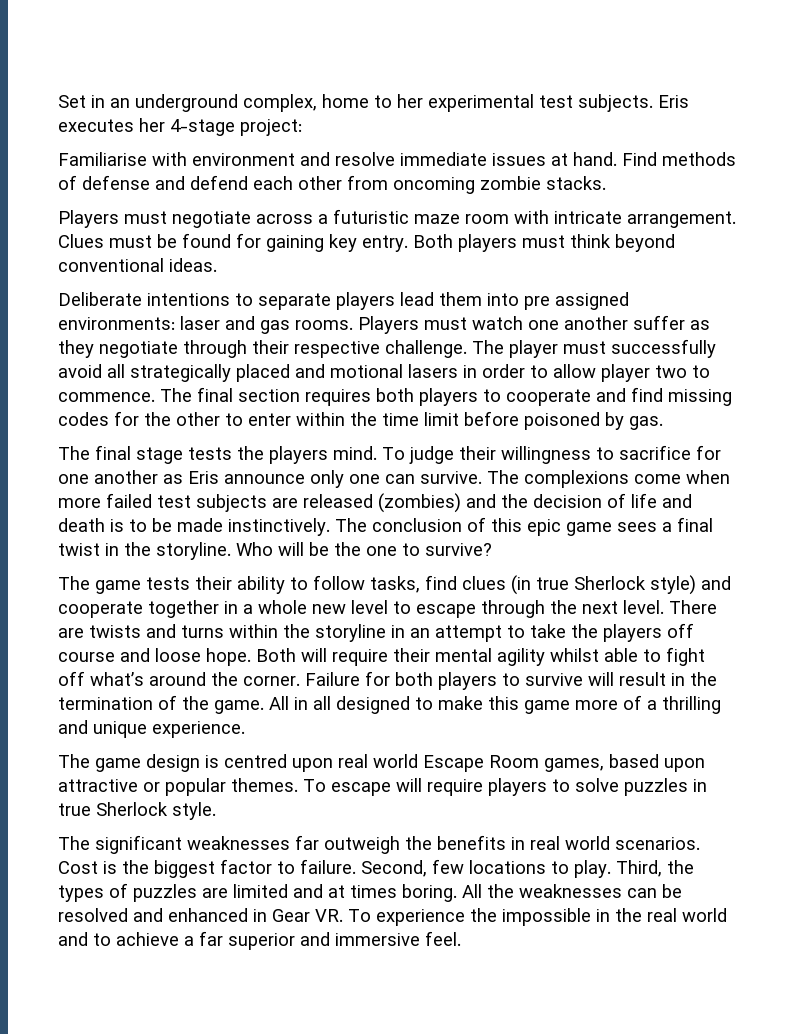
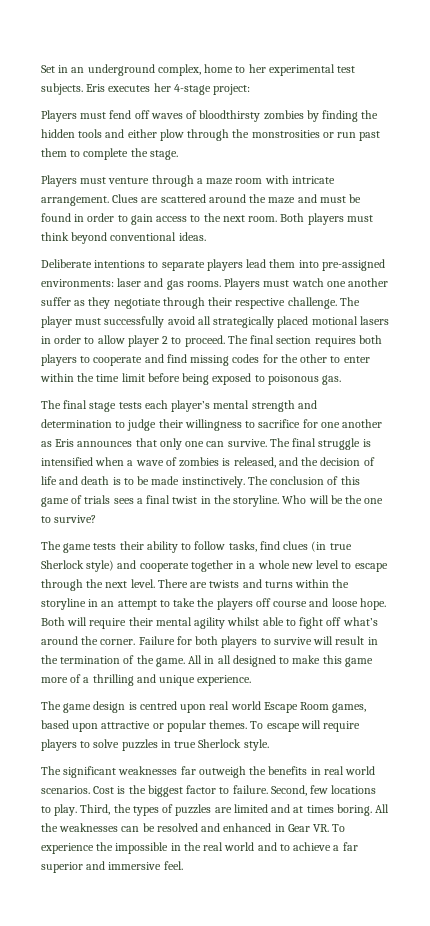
[58,152,736,166] [58,175,606,194] [58,209,409,228] Familiarise with environment and resolve immediate issues at hand. Find methods of defense and defend each other from oncoming zombie stacks. // Players must negotiate across a futuristic -> [41,110,379,122] [41,129,381,141] [41,148,178,160] [41,175,203,187] Players must fend off waves of bloodthirsty zombies by finding the hidden tools and either plow through the monstrosities or run past them to complete the stage. // Players must venture through a
[109,233,408,252] must be found for gaining key entry. -> [141,194,362,204] [41,213,278,225] are scattered around the maze and must be found in order to gain access to the next room.
[524,292,629,310] pre assigned -> [321,259,385,271] pre-assigned
[295,364,325,378] and -> (309, 322) none
[655,365,710,378] [58,392,155,402] two to commence. -> [162,335,225,347] 2 to proceed.
[524,412,624,430] poisoned by -> [182,373,319,385] being exposed to poisonous
[237,446,405,464] the players mind. To -> [144,400,317,412] [41,419,126,428] each player’s mental strength and determination to
[224,474,305,484] announce -> [77,438,157,447] announces that
[524,470,730,488] [58,493,461,513] complexions come when more failed test subjects are released (zombies) -> [292,438,371,450] [41,457,276,468] final struggle is intensified when a wave of zombies is released,
[527,519,612,536] epic game -> [41,495,111,507] game of trials

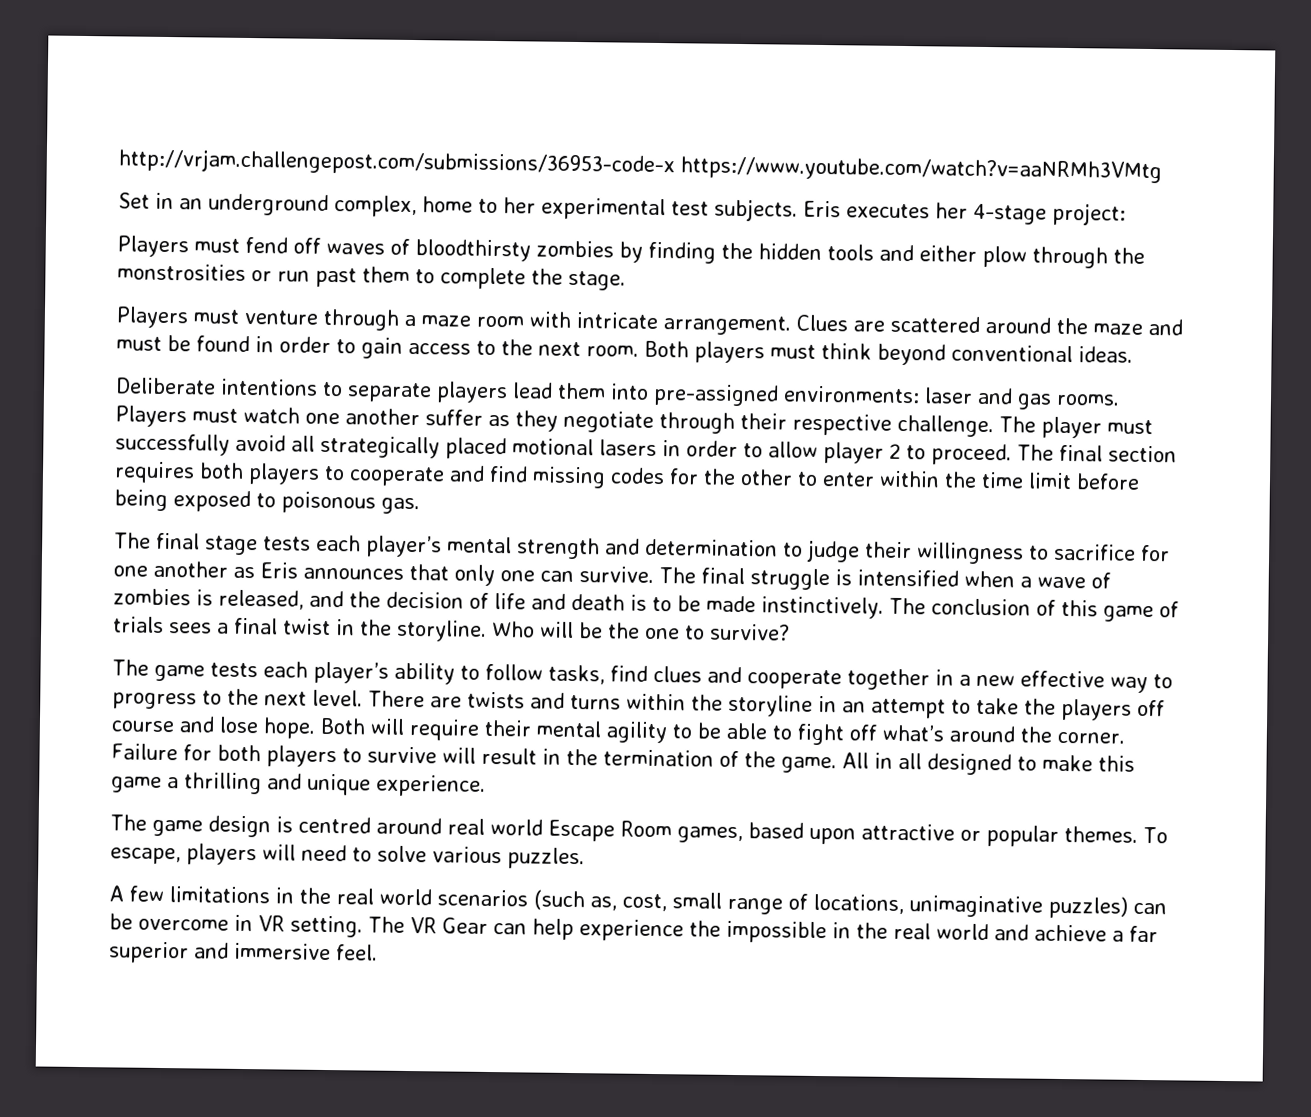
(41, 69) none -> [118,148,1162,184] http://vrjam.challengepost.com/submissions/36953-code-x https://www.youtube.com/watch?v=aaNRMh3VMtg //
[119,541,144,550] their -> [263,661,389,684] each player’s
[311,541,352,552] [41,560,115,572] (in true Sherlock style) -> (702, 674) none
[257,560,388,572] [41,579,83,591] whole new level to escape through -> [976,670,1173,694] [112,690,222,710] new effective way to progress to
[331,598,358,607] loose -> [219,716,259,734] lose
[227,617,260,626] whilst -> [672,722,721,739] to be
[41,674,82,683] more of -> (162, 784) none
[180,704,207,713] upon -> [376,817,442,835] around
[266,720,361,732] [41,739,269,751] [41,766,376,778] [41,785,377,797] [41,804,390,816] [41,823,346,832] escape will require players to solve puzzles in true Sherlock style. // The significant weaknesses far outweigh the benefits in real world scenarios. Cost is the biggest factor to failure. Second, few locations to play. Third, the types of puzzles are limited and at times boring. All the weaknesses can be resolved and enhanced in Gear VR. To -> [110,843,585,870] [109,885,1167,919] [109,913,574,941] escape, players will need to solve various puzzles. // A few limitations in the real world scenarios (such as, cost, small range of locations, unimaginative puzzles) can be overcome in VR setting. The VR Gear can help
[279,844,290,851] to -> (1029, 932) none

